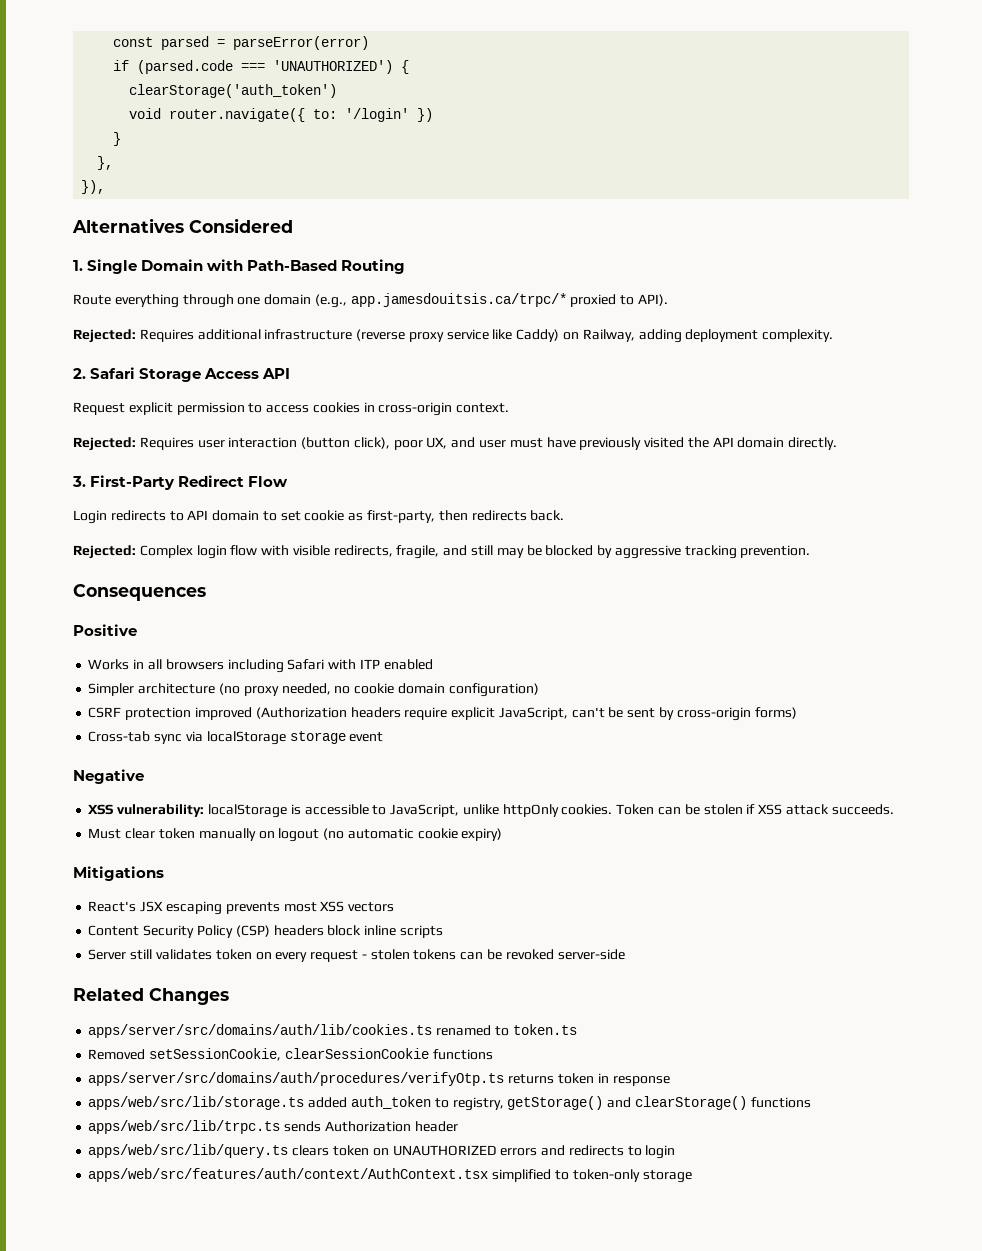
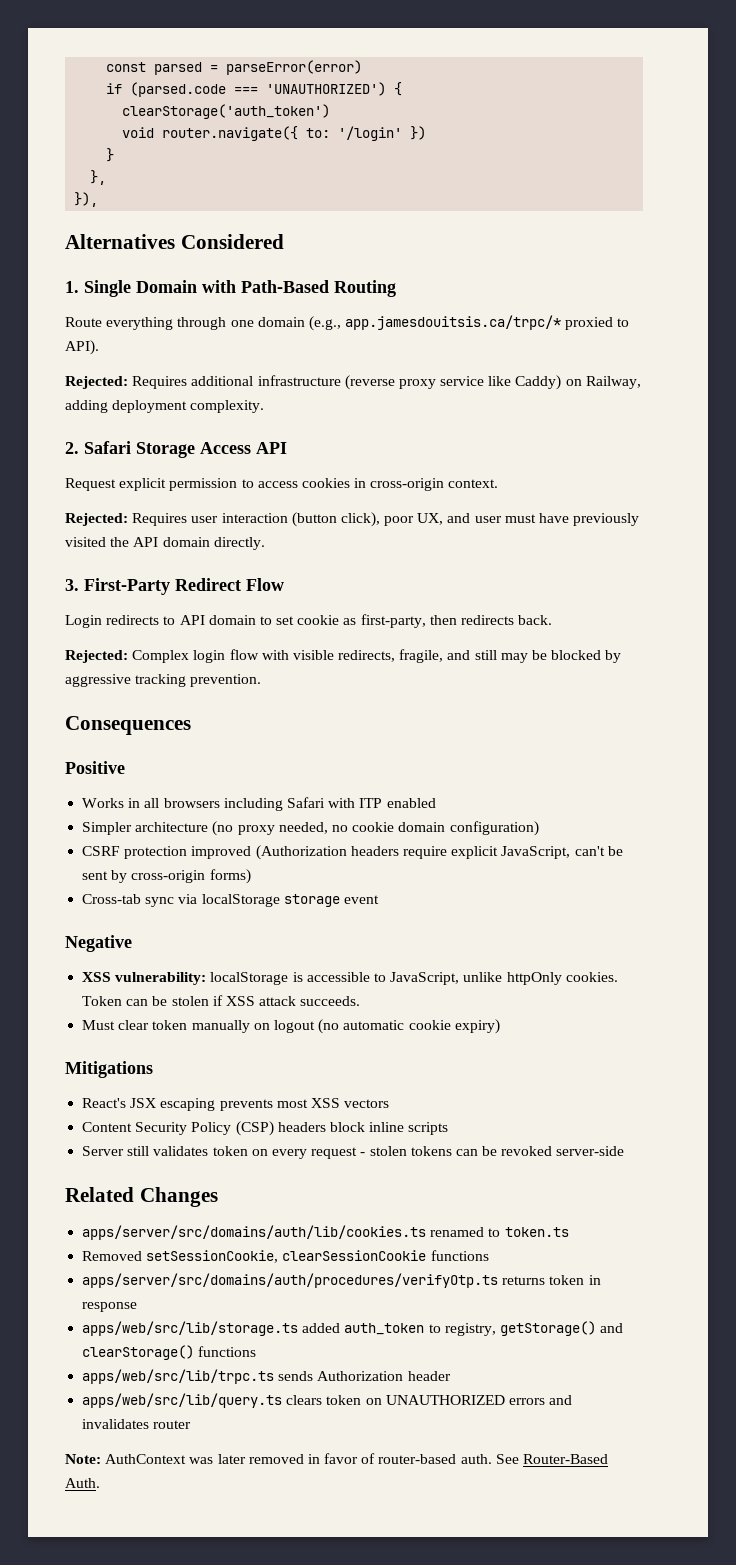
[568,1145,676,1159] [88,1168,692,1183] redirects to login // apps/web/src/features/auth/context/AuthContext.tsx simplified to token-only storage -> [82,1419,192,1429] [65,1453,609,1464] [65,1478,100,1488] invalidates router // Note: AuthContext was later removed in favor of router-based auth. See Router-Based Auth.

